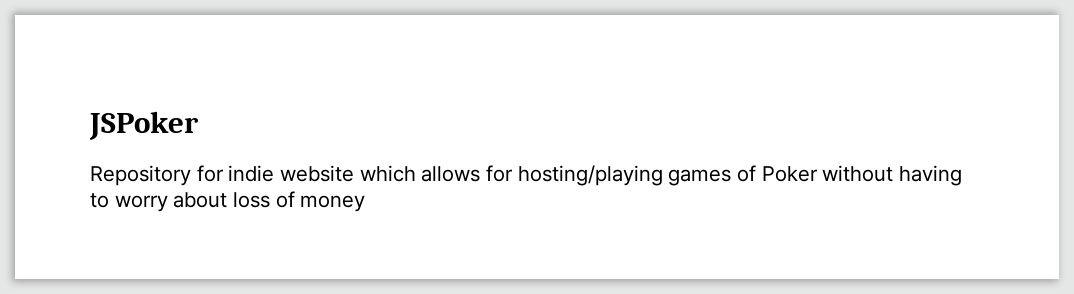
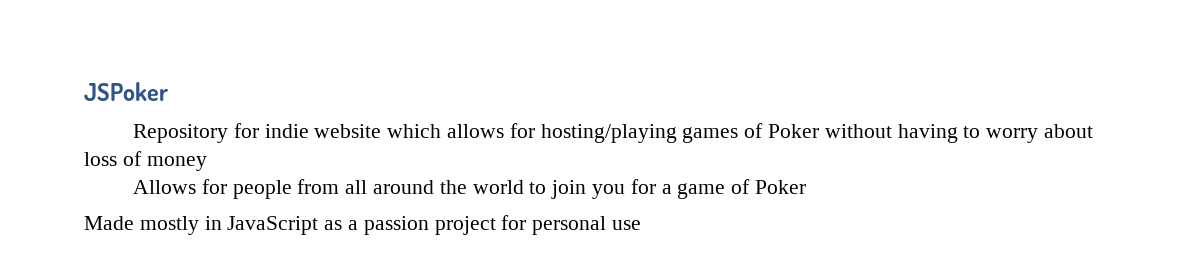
(366, 203) none -> [132,179,807,199] [84,215,642,235] // Allows for people from all around the world to join you for a game of Poker // Made mostly in JavaScript as a passion project for personal use

